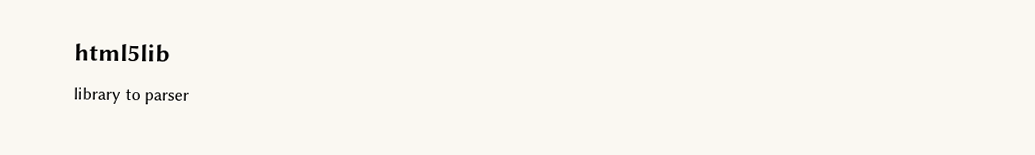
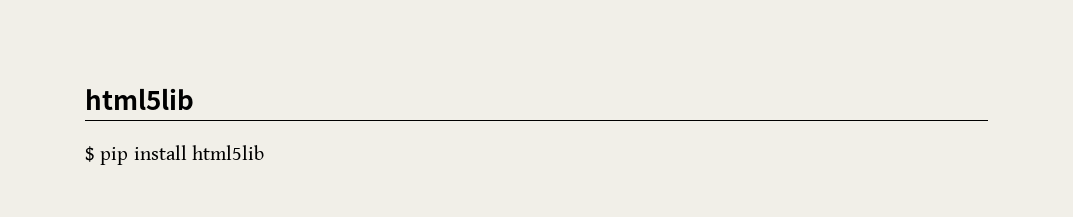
[73,87,190,105] library to parser -> [85,145,264,165] $ pip install html5lib

